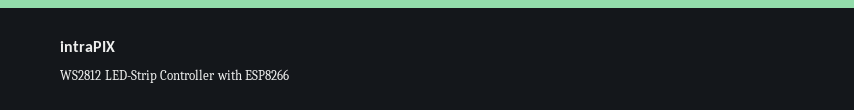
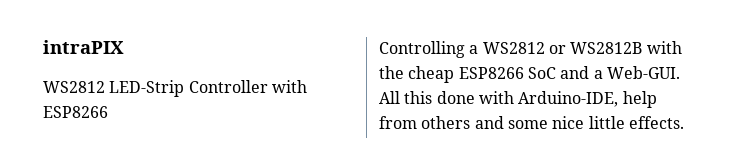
(290, 74) none -> [379,41,682,58] [379,66,680,83] [379,91,657,108] [379,116,684,129] // Controlling a WS2812 or WS2812B with the cheap ESP8266 SoC and a Web-GUI. All this done with Arduino-IDE, help from others and some nice little effects.

